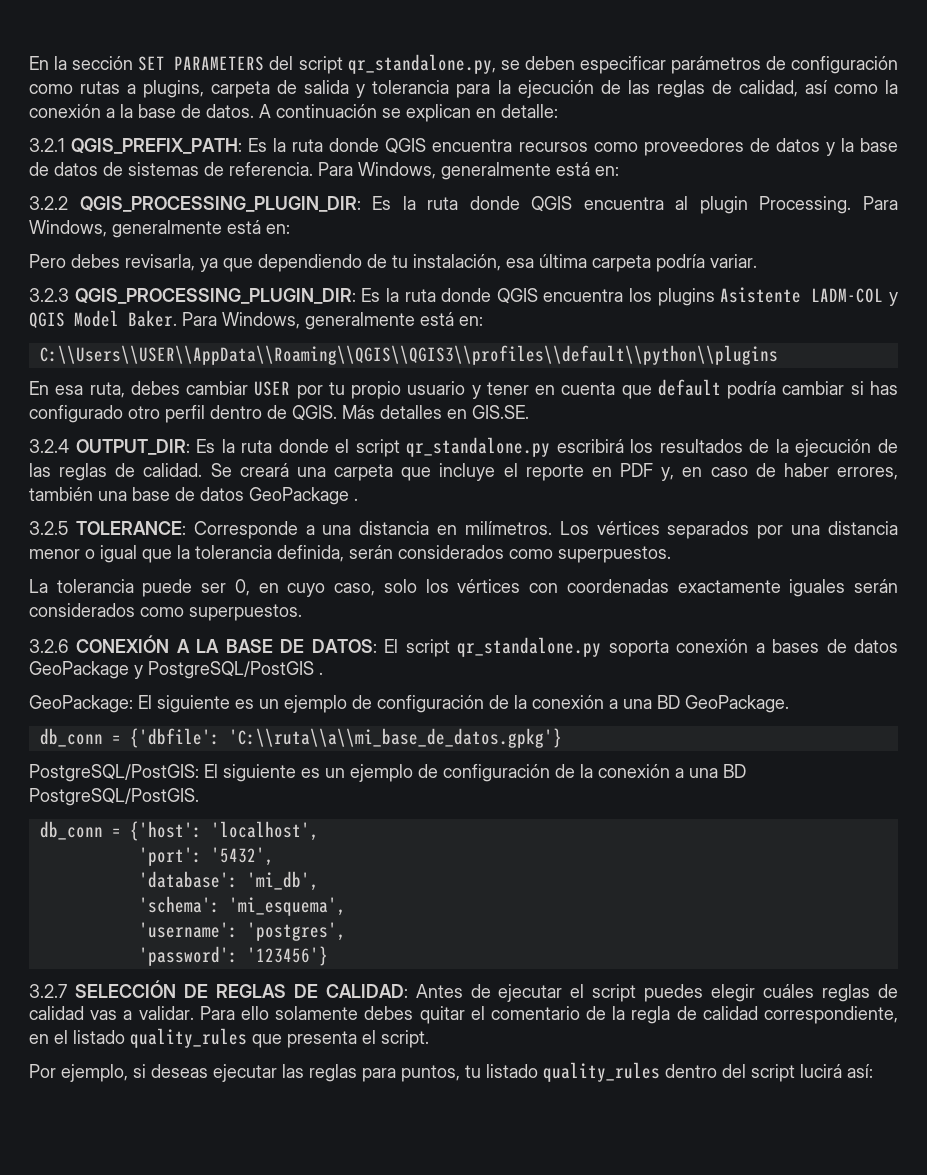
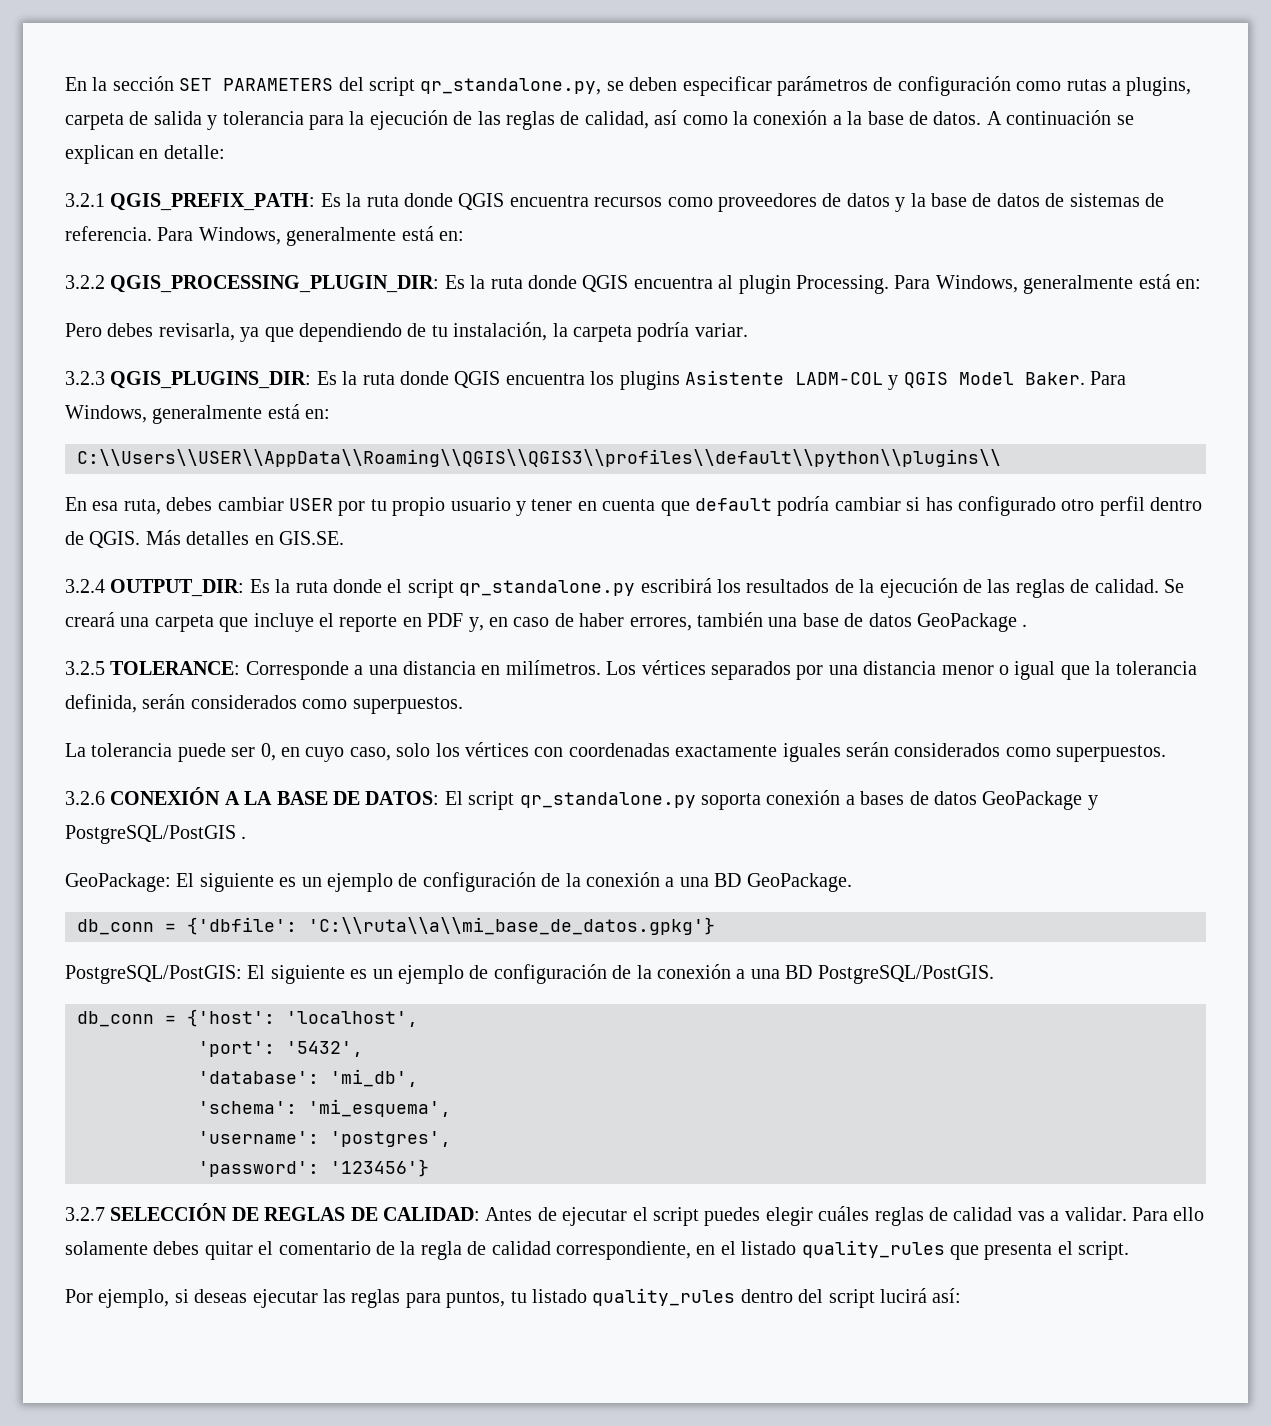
[506,254,587,268] esa última -> [552,323,568,337] la
[74,288,356,304] QGIS_PROCESSING_PLUGIN_DIR: -> [110,371,312,389] QGIS_PLUGINS_DIR:
[39,345,778,365] C:\\Users\\USER\\AppData\\Roaming\\QGIS\\QGIS3\\profiles\\default\\python\\plugins -> [77,449,1001,467] C:\\Users\\USER\\AppData\\Roaming\\QGIS\\QGIS3\\profiles\\default\\python\\plugins\\

